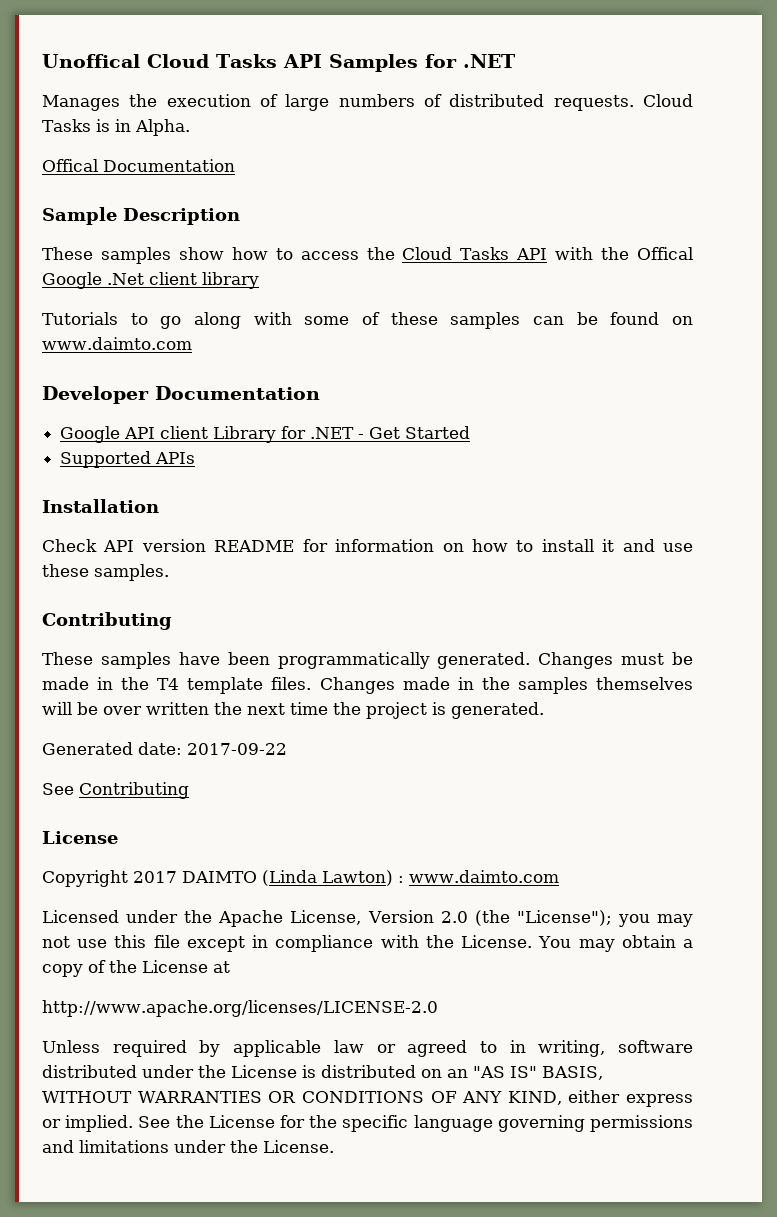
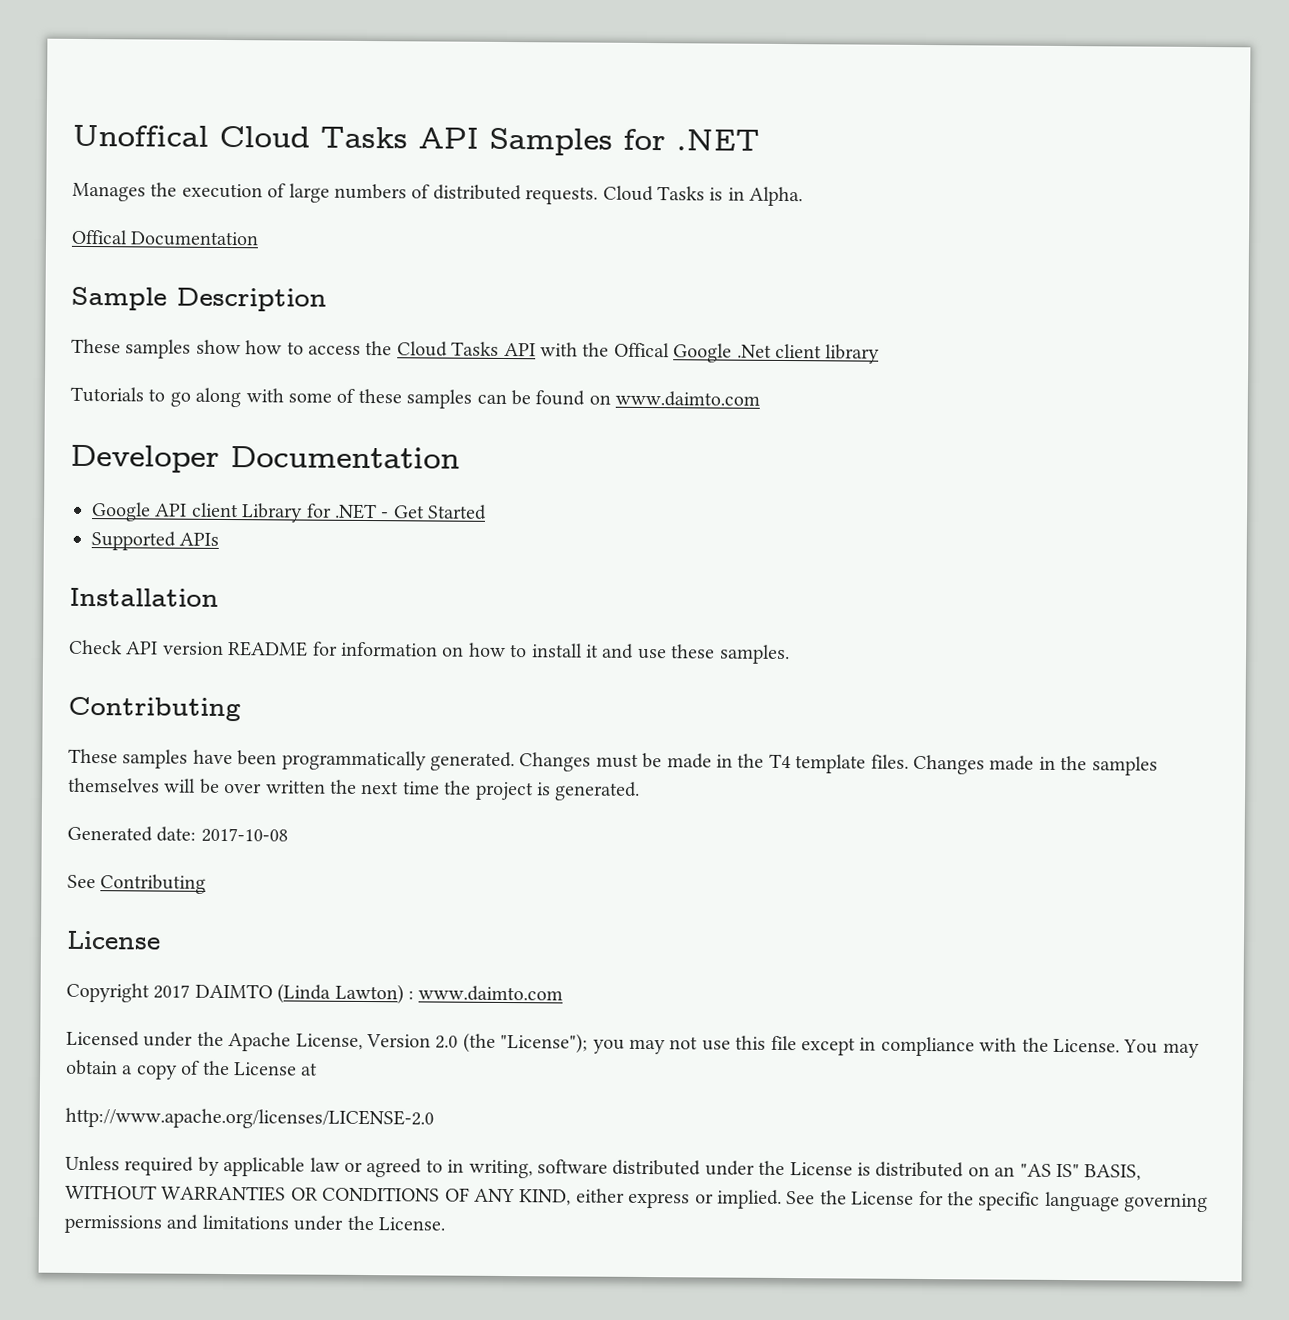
[187,743,287,755] 2017-09-22 -> [200,827,288,843] 2017-10-08

